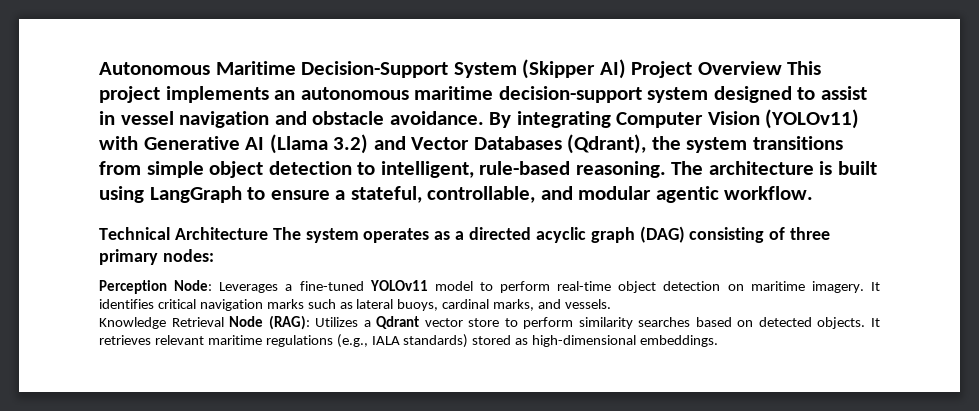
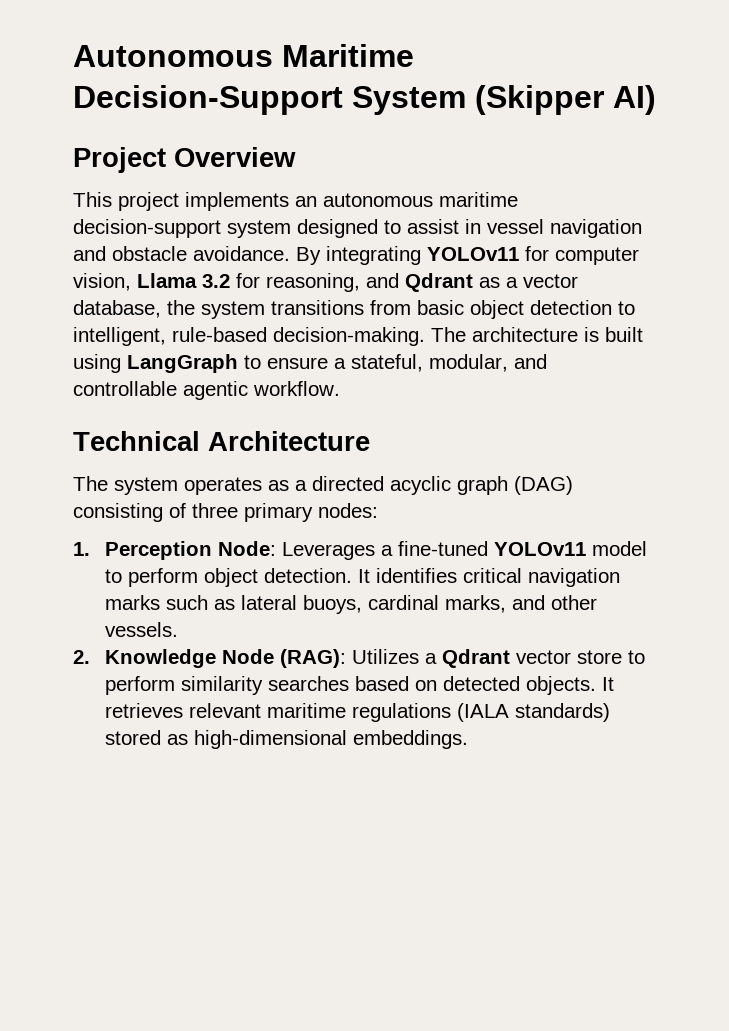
(626, 69) none -> (656, 100) //
(782, 68) none -> (296, 157) //
[616,109,860,129] [99,134,647,154] Computer Vision (YOLOv11) with Generative AI (Llama 3.2) and Vector Databases (Qdrant), -> [427,246,639,265] [73,273,578,292] [73,300,161,318] YOLOv11 for computer vision, Llama 3.2 for reasoning, and Qdrant as a vector database,
[146,161,204,178] simple -> [417,300,464,315] basic
[575,161,666,178] reasoning. -> [273,327,425,346] decision-making.
[427,186,652,203] controllable, and modular -> [429,354,547,372] [73,381,177,396] modular, and controllable
(268, 233) none -> (370, 441) //
(214, 255) none -> [73,542,90,556] 1.
[557,281,864,293] real-time object detection on maritime imagery. -> [203,568,352,587] object detection.
(562, 304) none -> [550,595,597,610] other
[99,317,224,329] Knowledge Retrieval -> [73,649,216,668] 2. Knowledge
[336,334,400,348] (e.g., IALA -> [456,703,509,722] (IALA

